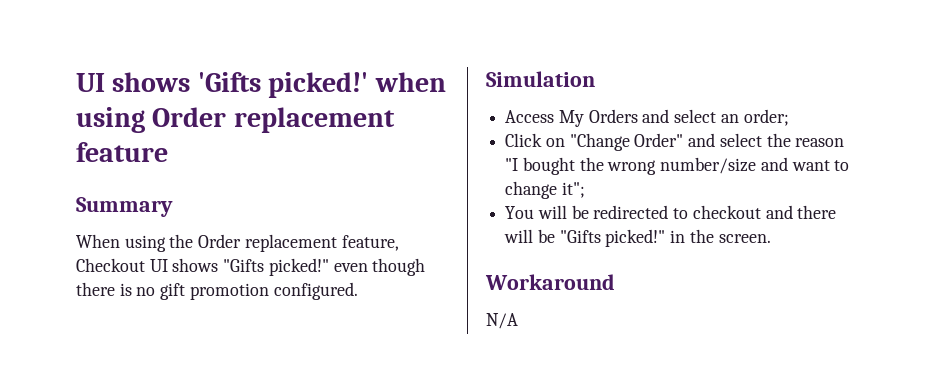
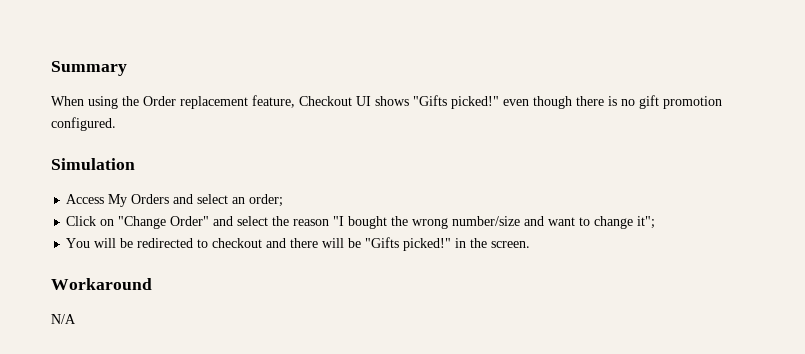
[76,72,446,98] [76,107,395,133] [76,142,168,162] UI shows 'Gifts picked!' when using Order replacement feature // -> (51, 68) none

